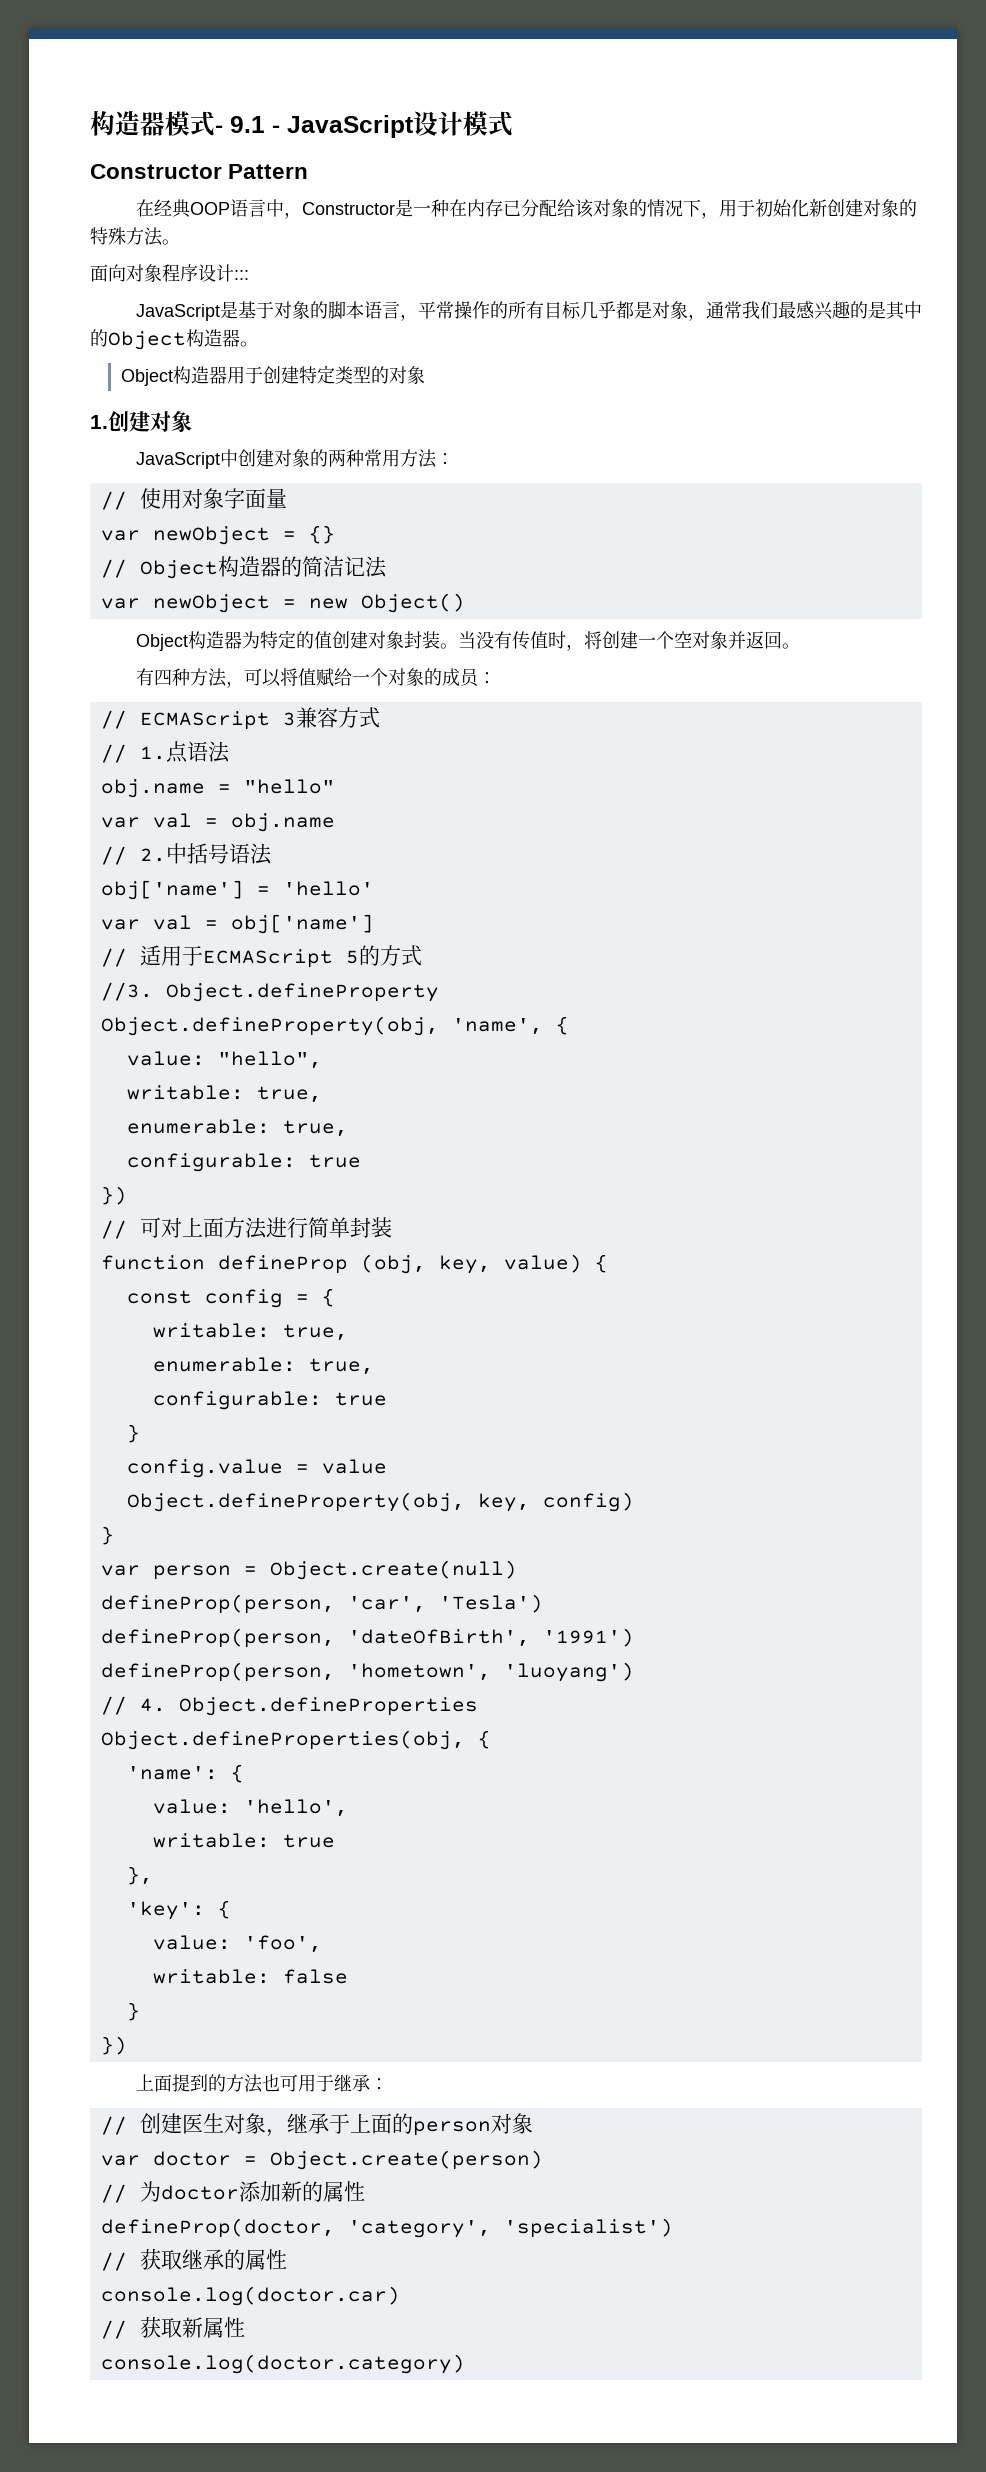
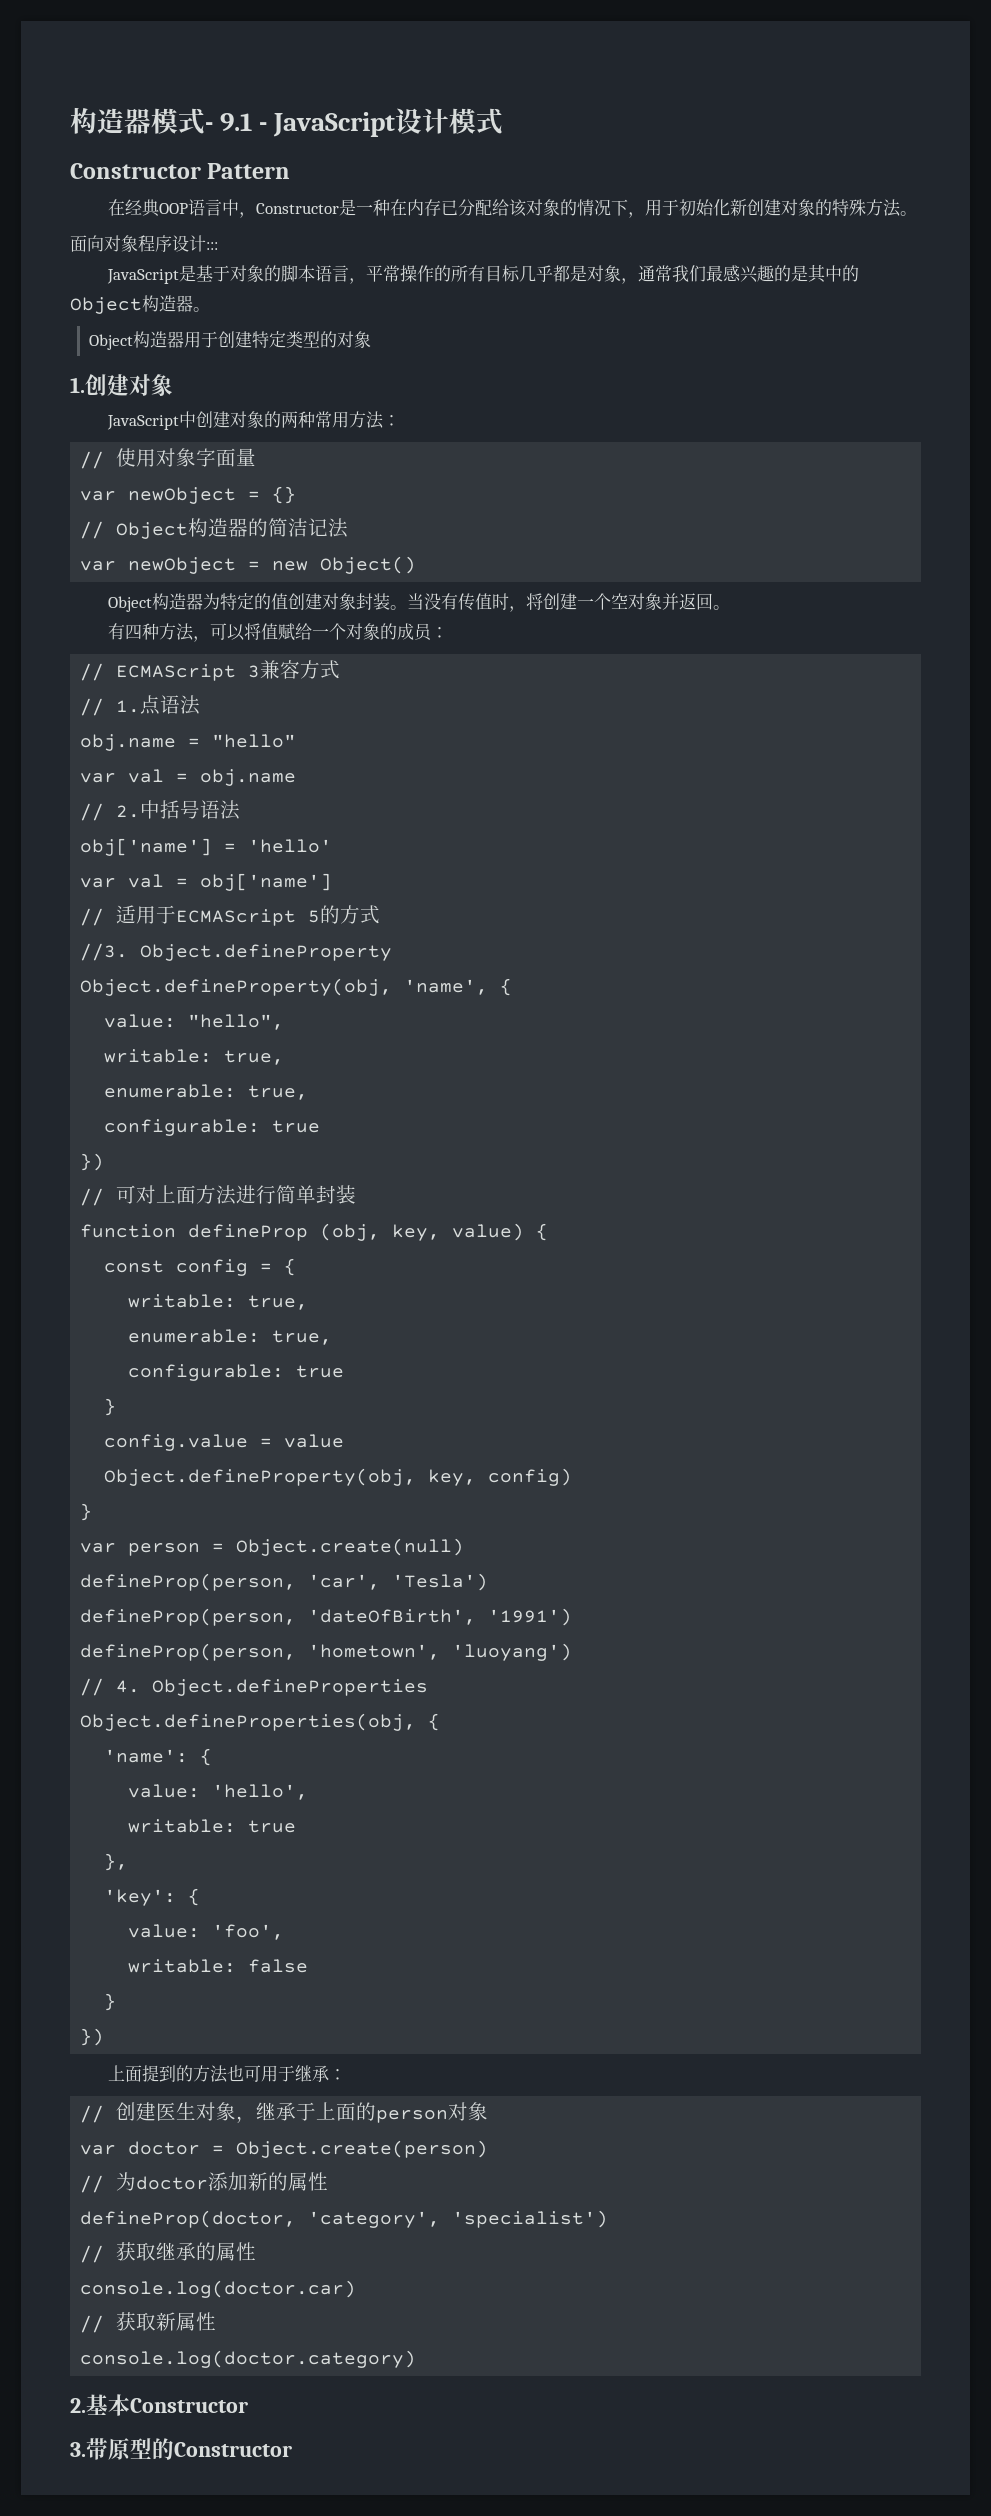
(465, 2364) none -> [70,2394,248,2416] [70,2438,292,2460] // 2.基本Constructor // 3.带原型的Constructor

